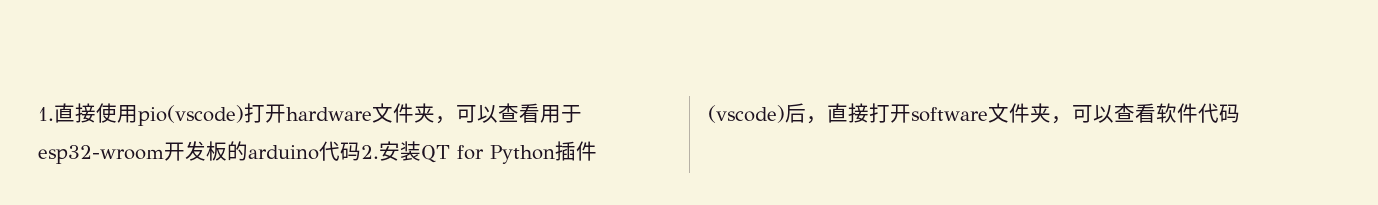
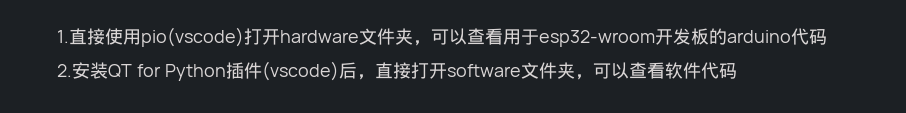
(361, 151) none -> (827, 37) //

